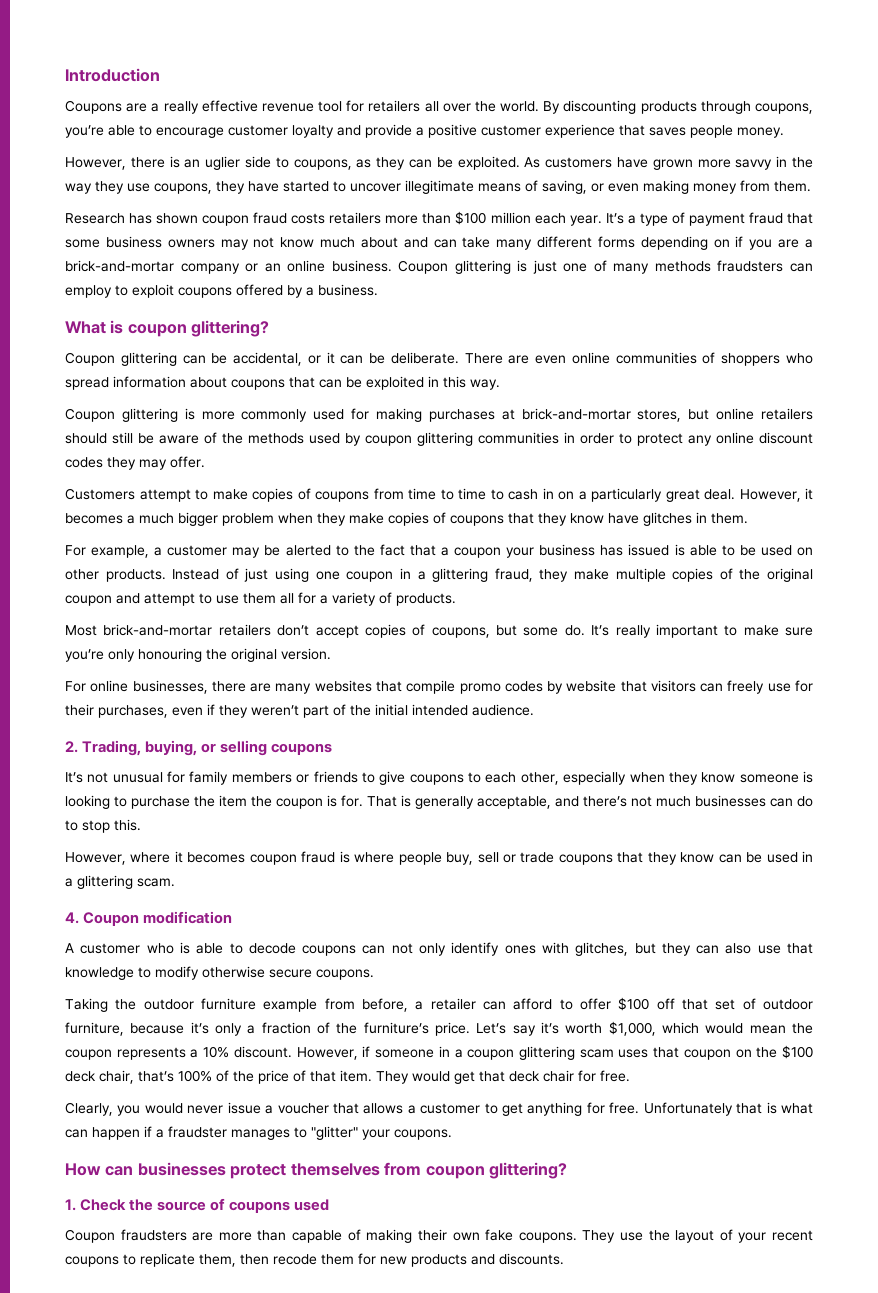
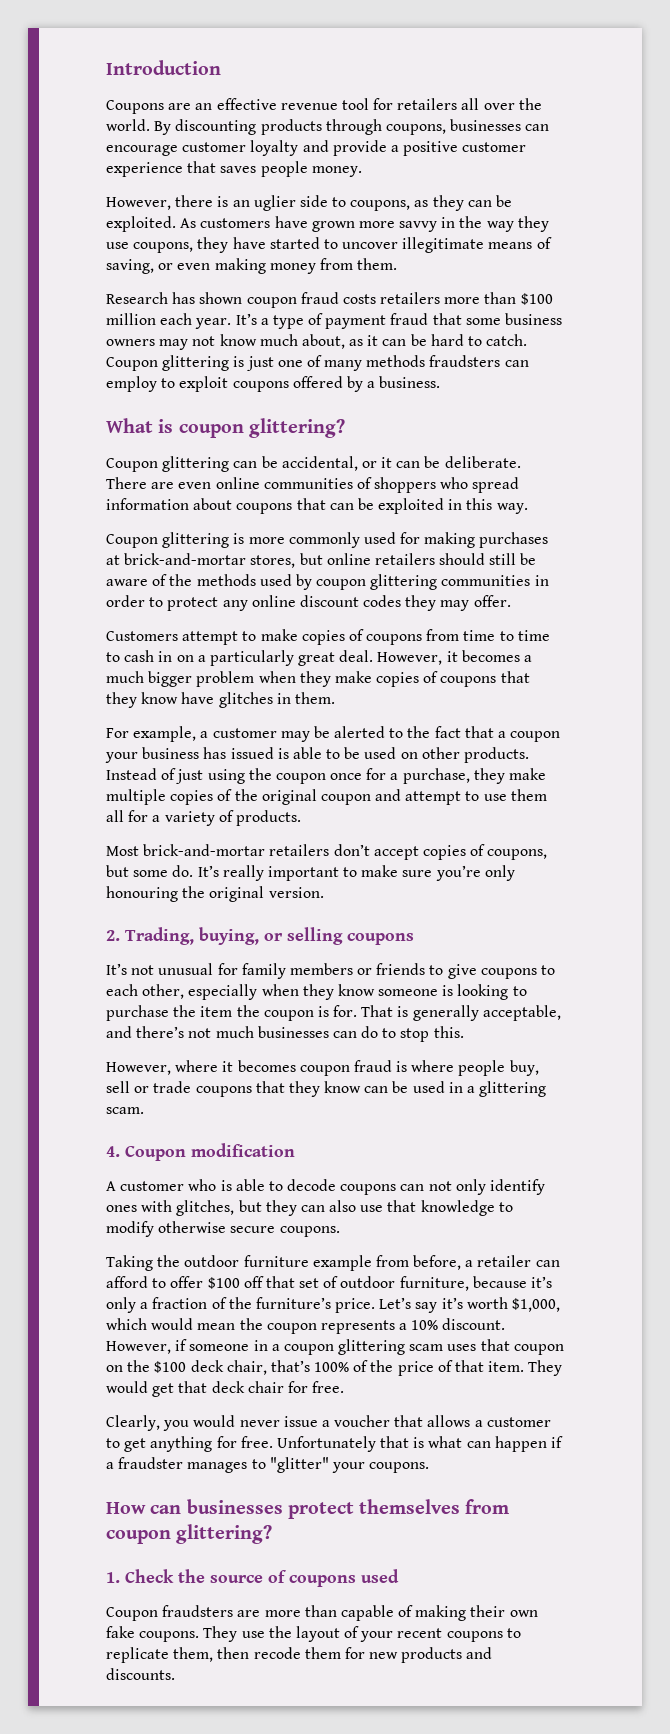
[151,101,199,114] a really -> [195,103,213,110] an
[65,125,152,138] you’re able to -> [450,119,550,131] businesses can
[360,236,814,250] [65,260,392,274] about and can take many different forms depending on if you are a brick-and-mortar company or an online business. -> [301,334,528,349] about, as it can be hard to catch.
[315,568,533,582] one coupon in a glittering fraud, -> [248,768,470,784] the coupon once for a purchase,
[65,680,814,694] [65,704,534,718] // For online businesses, there are many websites that compile promo codes by website that visitors can freely use for their purchases, even if they weren’t part of the initial intended audience. -> (324, 892) none

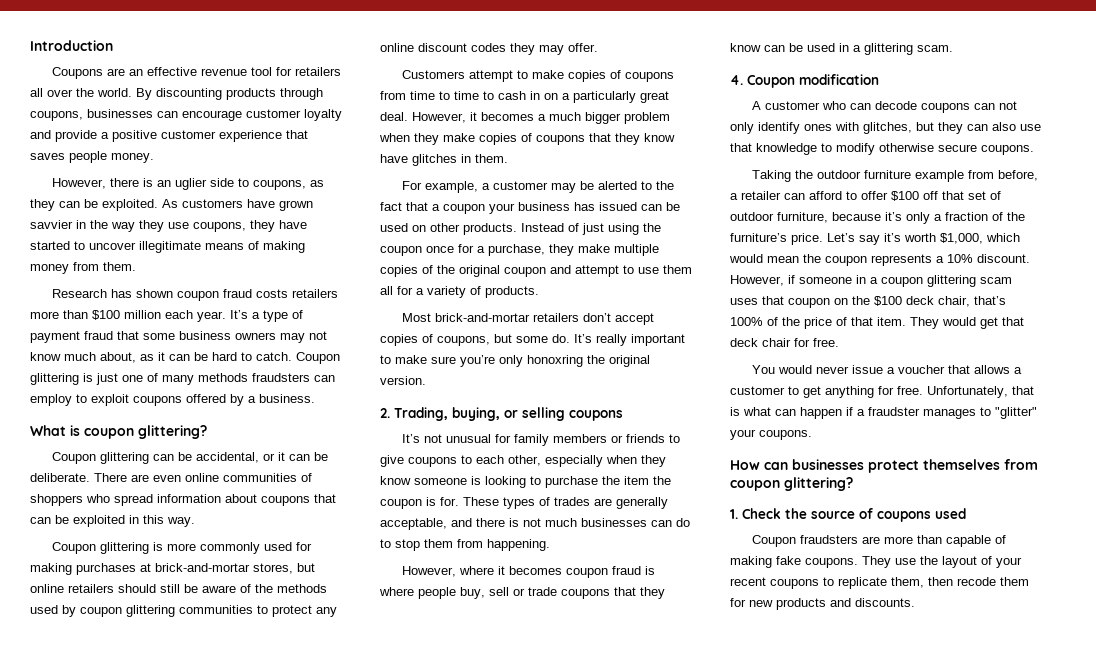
[358,221,438,232] more savvy -> [30,220,73,229] savvier
[106,259,211,274] saving, or even -> (259, 245) none
[534,575,549,586] [106,595,145,607] in order -> (253, 609) none
[277,747,341,759] is able to -> [641,204,662,211] can
[106,886,178,902] honouring -> [527,355,583,367] honoxring
[361,1005,409,1017] That is -> [463,497,612,509] These types of trades are
[136,1026,185,1038] there’s -> [476,518,519,527] there is
[433,1026,464,1038] this. -> [424,539,550,551] them from happening.
[220,1179,283,1191] is able to -> [849,103,871,110] can
[106,1415,190,1431] Clearly, you -> [751,365,775,374] You
[276,1436,376,1452] Unfortunately -> [927,386,1008,398] Unfortunately,
[470,1605,538,1617] their own -> (772, 562) none

